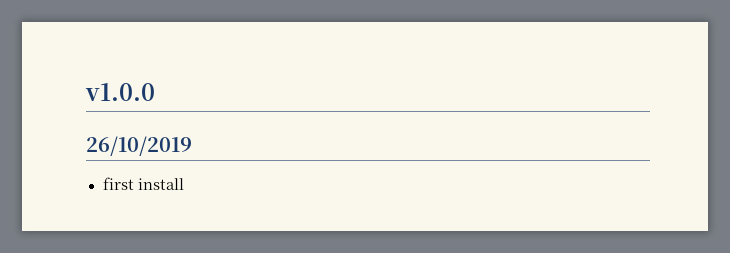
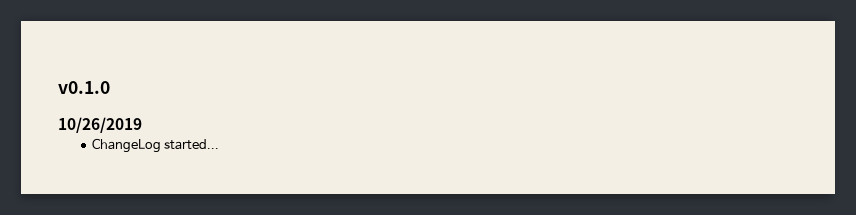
[85,83,155,101] [86,136,192,156] [102,177,184,190] v1.0.0 // 26/10/2019 // first install -> [58,81,110,94] [58,117,142,133] [91,138,220,153] v0.1.0 // 10/26/2019 // ChangeLog started...

